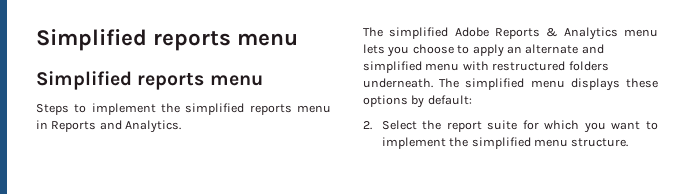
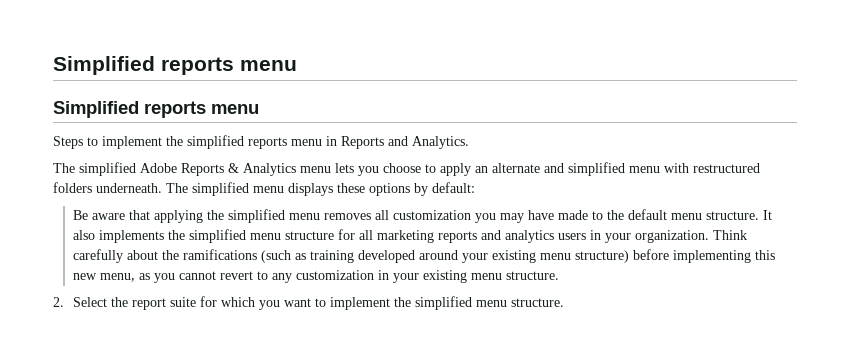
(472, 100) none -> [73,209,773,223] [73,229,748,243] [73,249,776,263] [73,270,560,283] // Be aware that applying the simplified menu removes all customization you may have made to the default menu structure. It also implements the simplified menu structure for all marketing reports and analytics users in your organization. Think carefully about the ramifications (such as training developed around your existing menu structure) before implementing this new menu, as you cannot revert to any customization in your existing menu structure.

